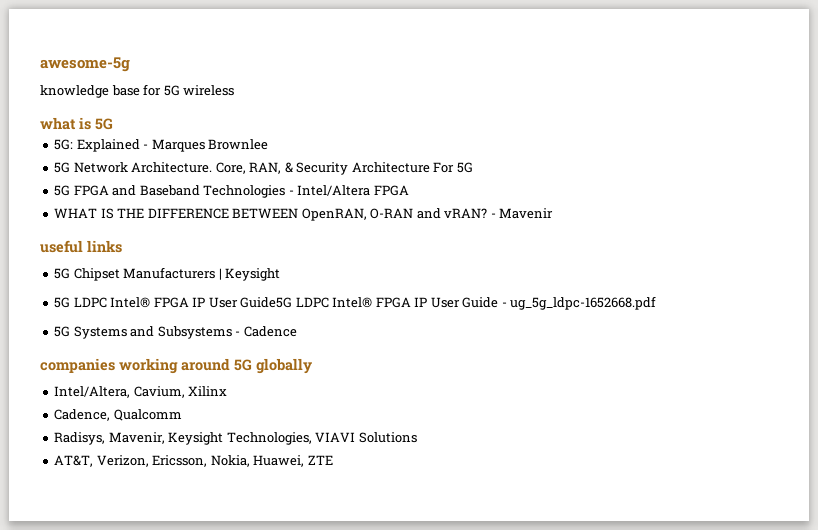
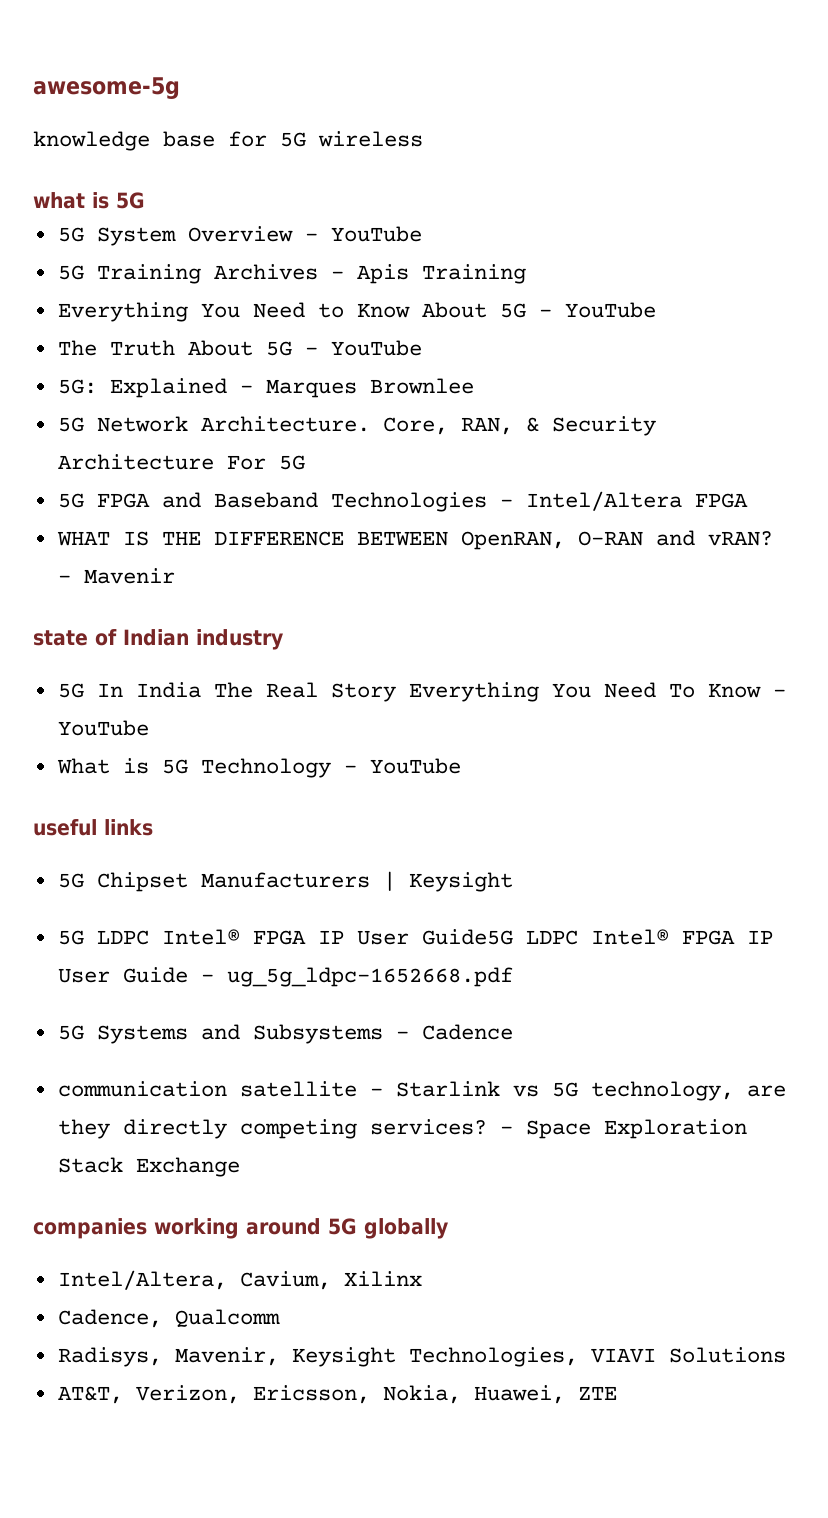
(113, 124) none -> [57,226,422,246] [57,264,526,284] [57,302,656,322] [57,340,422,356] // 5G System Overview - YouTube // 5G Training Archives - Apis Training // Everything You Need to Know About 5G - YouTube // The Truth About 5G - YouTube
(554, 213) none -> [33,629,283,650] [57,682,786,702] [57,720,149,736] [56,758,461,778] // state of Indian industry // 5G In India The Real Story Everything You Need To Know - YouTube // What is 5G Technology - YouTube
(297, 331) none -> [57,1081,786,1101] [57,1119,747,1139] [57,1157,240,1177] // communication satellite - Starlink vs 5G technology, are they directly competing services? - Space Exploration Stack Exchange

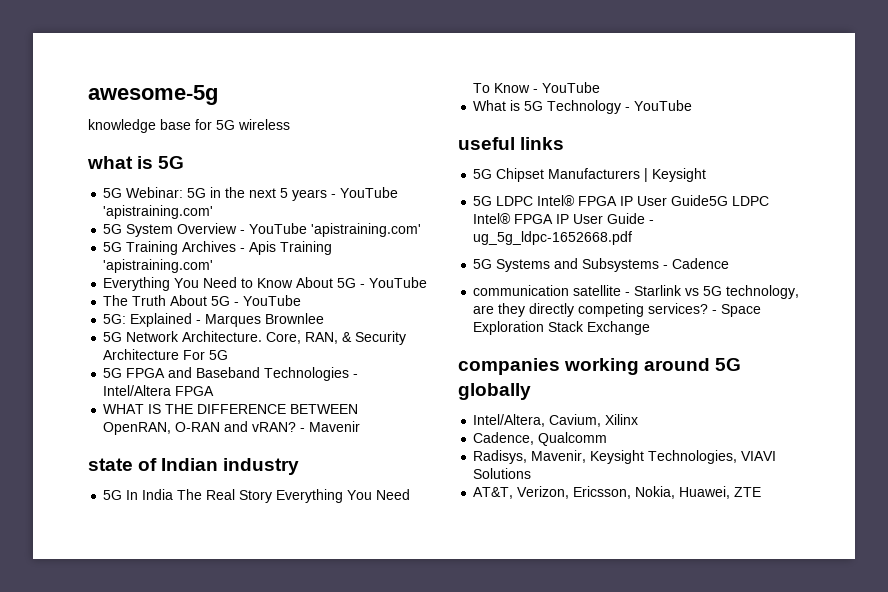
(145, 200) none -> [103,187,399,201] [103,205,214,219] // 5G Webinar: 5G in the next 5 years - YouTube 'apistraining.com'
(422, 234) none -> [311,223,422,237] 'apistraining.com'
(526, 274) none -> [103,259,214,273] 'apistraining.com'

